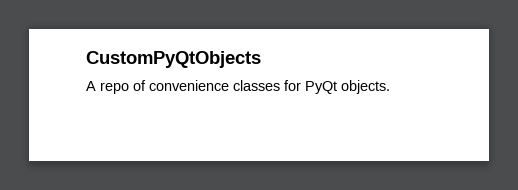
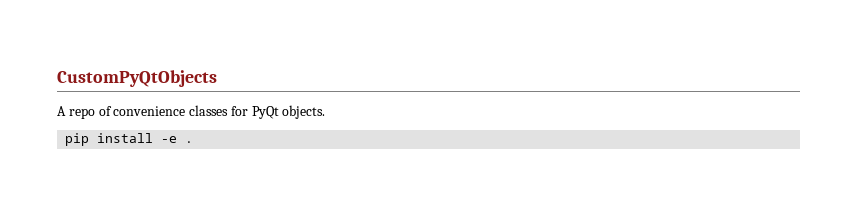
(390, 87) none -> [65,133,194,146] // pip install -e .

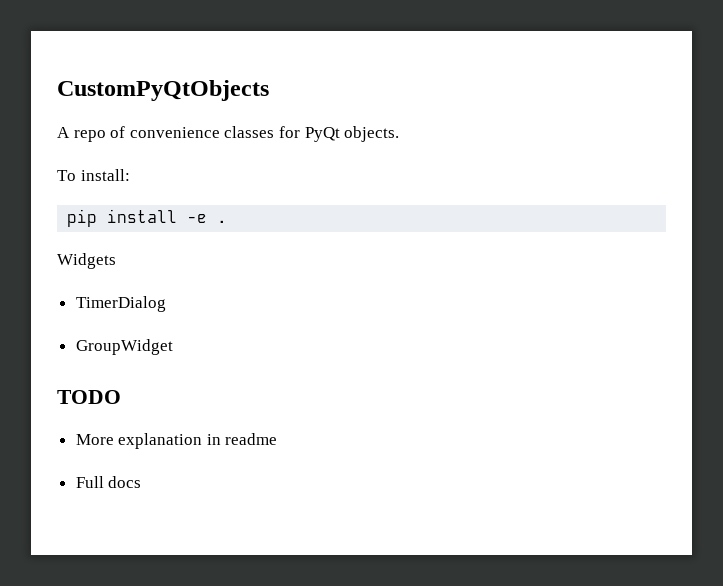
(326, 112) none -> [57,169,130,181] // To install:
(194, 142) none -> [57,253,116,269] [75,296,166,312] [75,339,173,355] [57,390,121,404] [75,433,278,449] [75,476,142,488] // Widgets // TimerDialog // GroupWidget // TODO // More explanation in readme // Full docs

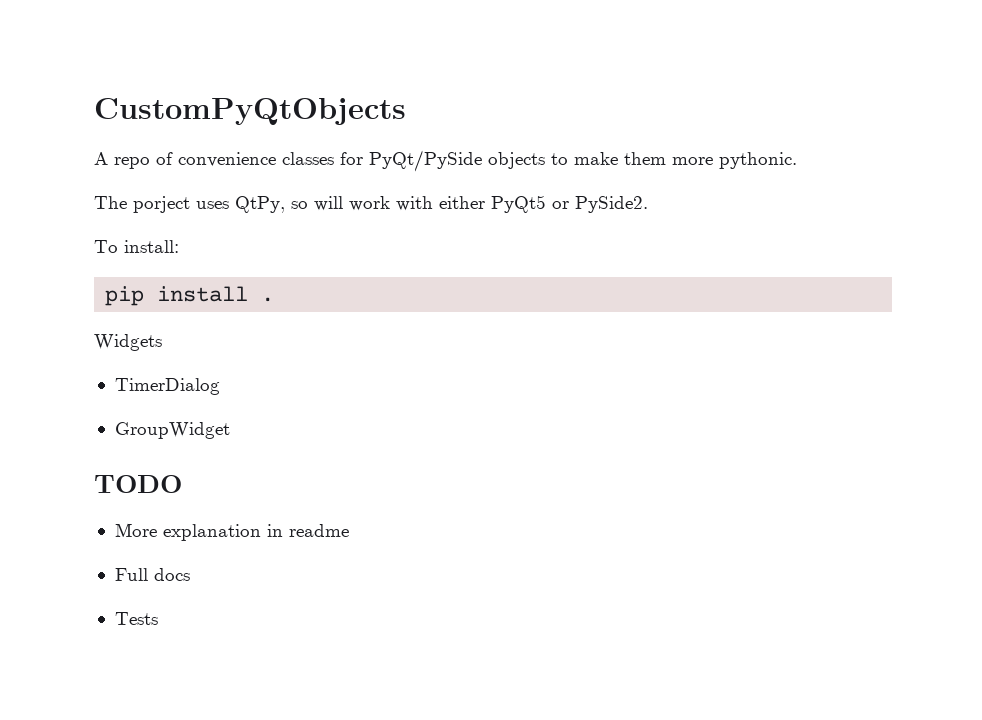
[304,126,400,142] PyQt objects. -> [369,150,797,172] [94,195,648,213] PyQt/PySide objects to make them more pythonic. // The porject uses QtPy, so will work with either PyQt5 or PySide2.
[187,214,208,223] -e -> (249, 294) none
(142, 482) none -> [114,612,158,625] // Tests

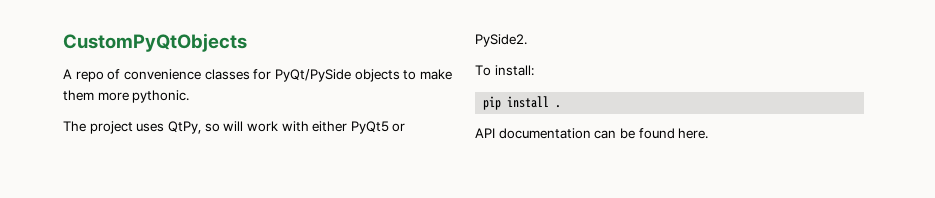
[133,196,190,213] porject -> [89,121,133,134] project
[94,334,162,351] [114,378,220,395] [114,422,230,439] [94,475,182,493] [114,523,349,541] [114,568,190,581] [114,612,158,625] Widgets // TimerDialog // GroupWidget // TODO // More explanation in readme // Full docs // Tests -> [475,128,709,139] API documentation can be found here.

